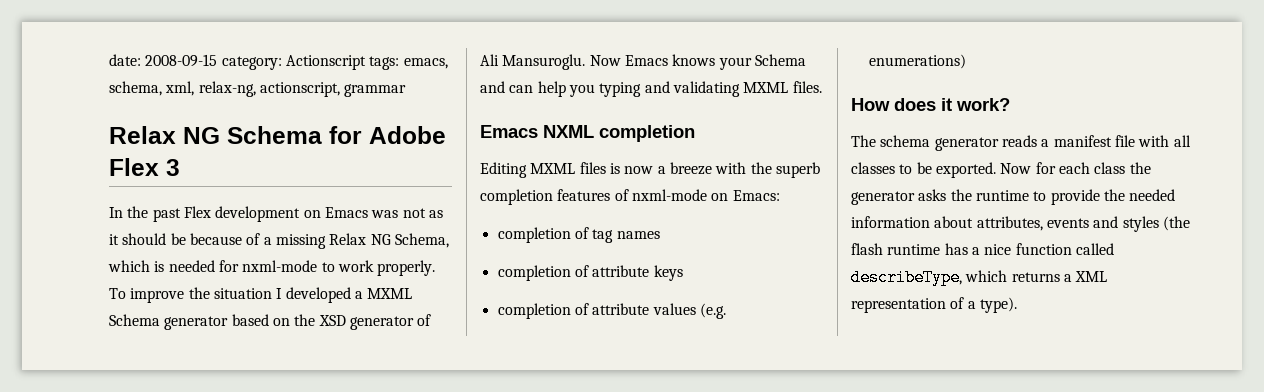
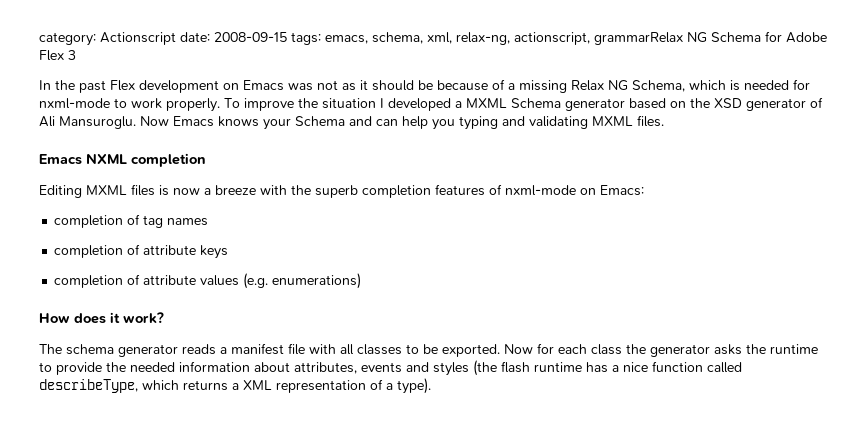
[109,54,366,70] date: 2008-09-15 category: Actionscript -> [39,32,287,46] category: Actionscript date: 2008-09-15
[344,84,407,97] [109,126,176,144] grammar // Relax -> [594,32,683,45] grammarRelax

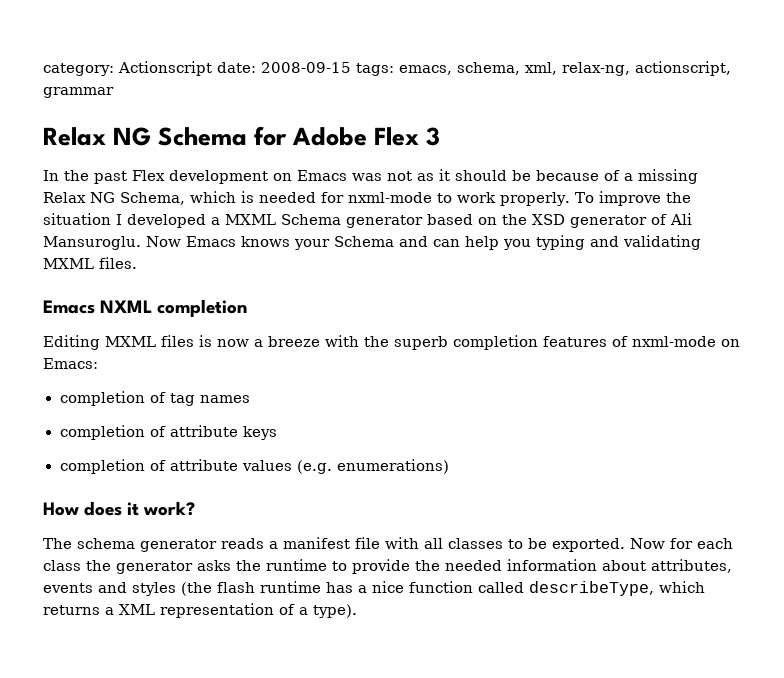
[594,32,683,45] grammarRelax -> [43,87,114,98] [43,127,106,146] grammar // Relax

